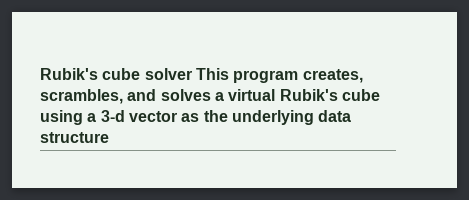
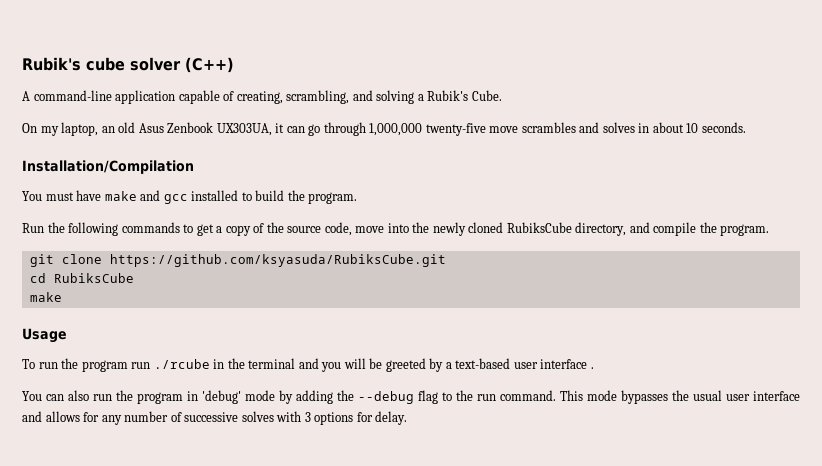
[195,68,363,83] [40,89,380,104] [40,110,352,125] [40,132,109,143] This program creates, scrambles, and solves a virtual Rubik's cube using a 3-d vector as the underlying data structure -> [185,57,234,73] [22,90,502,104] [22,122,746,136] [22,160,194,174] [22,190,358,204] [22,222,770,236] [29,254,446,267] [29,273,134,283] [29,292,62,302] [22,328,67,343] [22,358,594,372] [22,390,800,404] [22,411,408,425] (C++) // A command-line application capable of creating, scrambling, and solving a Rubik's Cube. // On my laptop, an old Asus Zenbook UX303UA, it can go through 1,000,000 twenty-five move scrambles and solves in about 10 seconds. // Installation/Compilation // You must have make and gcc installed to build the program. // Run the following commands to get a copy of the source code, move into the newly cloned RubiksCube directory, and compile the program. // git clone https://github.com/ksyasuda/RubiksCube.git // cd RubiksCube // make // Usage // To run the program run ./rcube in the terminal and you will be greeted by a text-based user interface . // You can also run the program in 'debug' mode by adding the --debug flag to the run command. This mode bypasses the usual user interface and allows for any number of successive solves with 3 options for delay.

